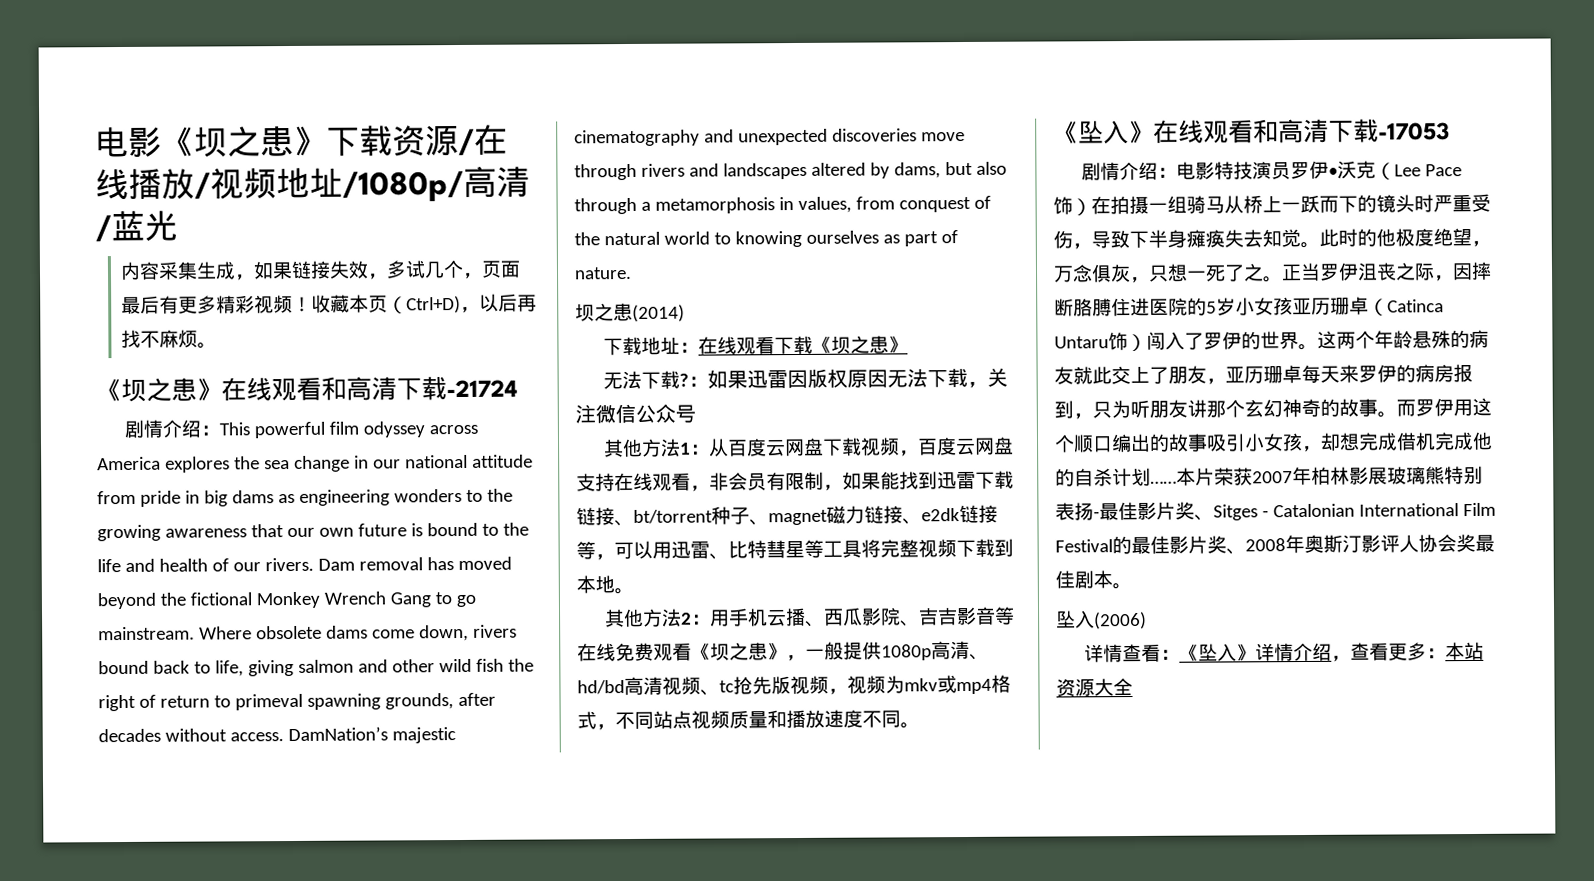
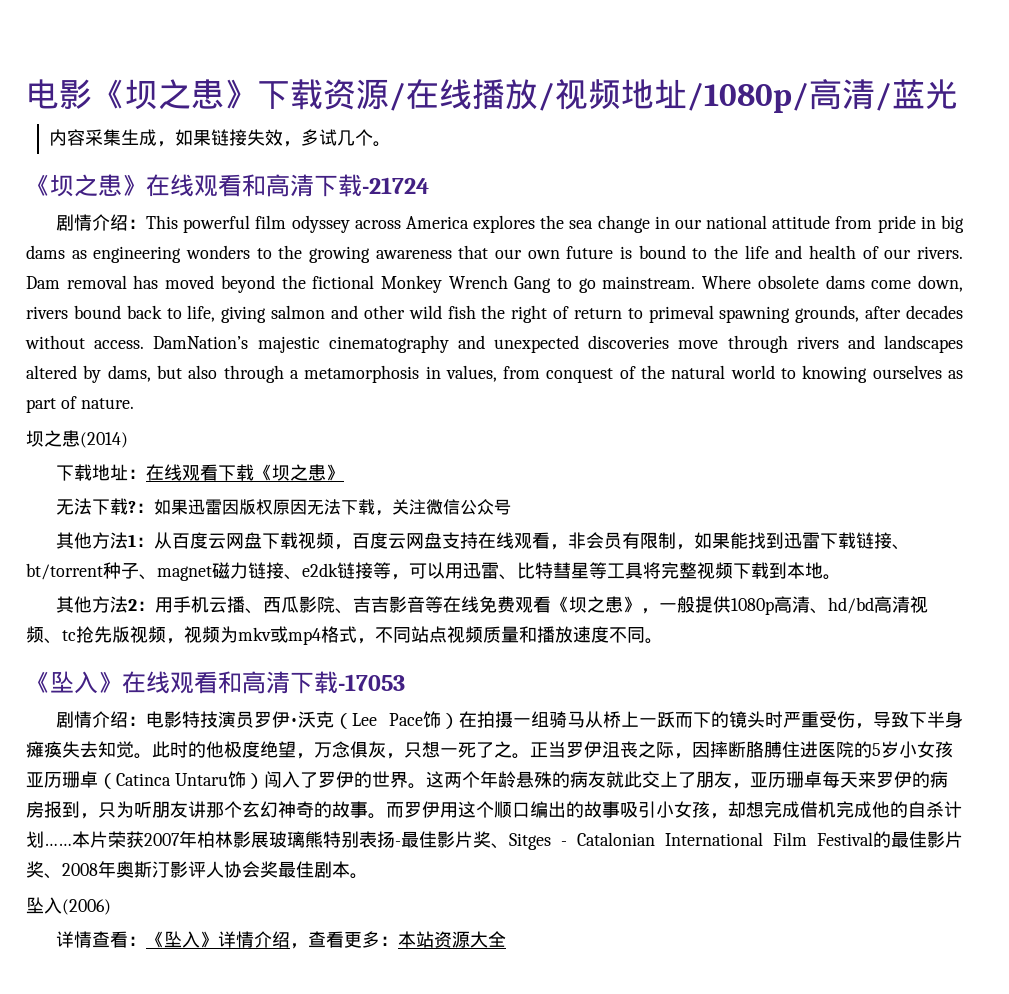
[462,260,521,279] [120,293,537,315] [120,329,198,349] ，页面最后有更多精彩视频！收藏本页（Ctrl+D)，以后再找不麻烦 -> (374, 137) none

